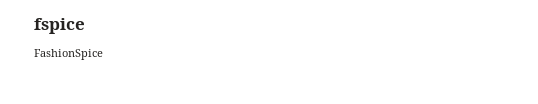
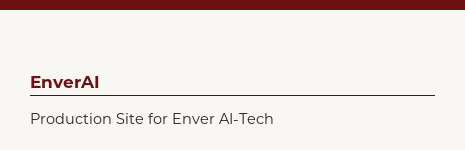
[34,18,85,34] [34,49,103,60] fspice // FashionSpice -> [30,76,100,88] [30,113,274,124] EnverAI // Production Site for Enver AI-Tech

